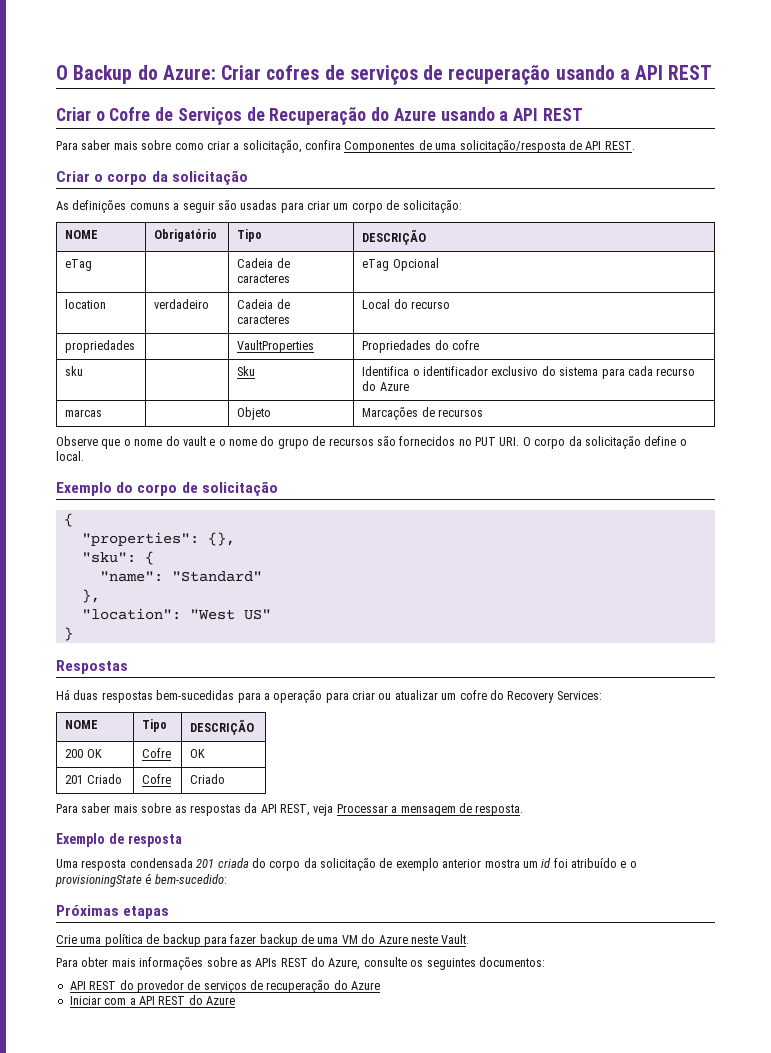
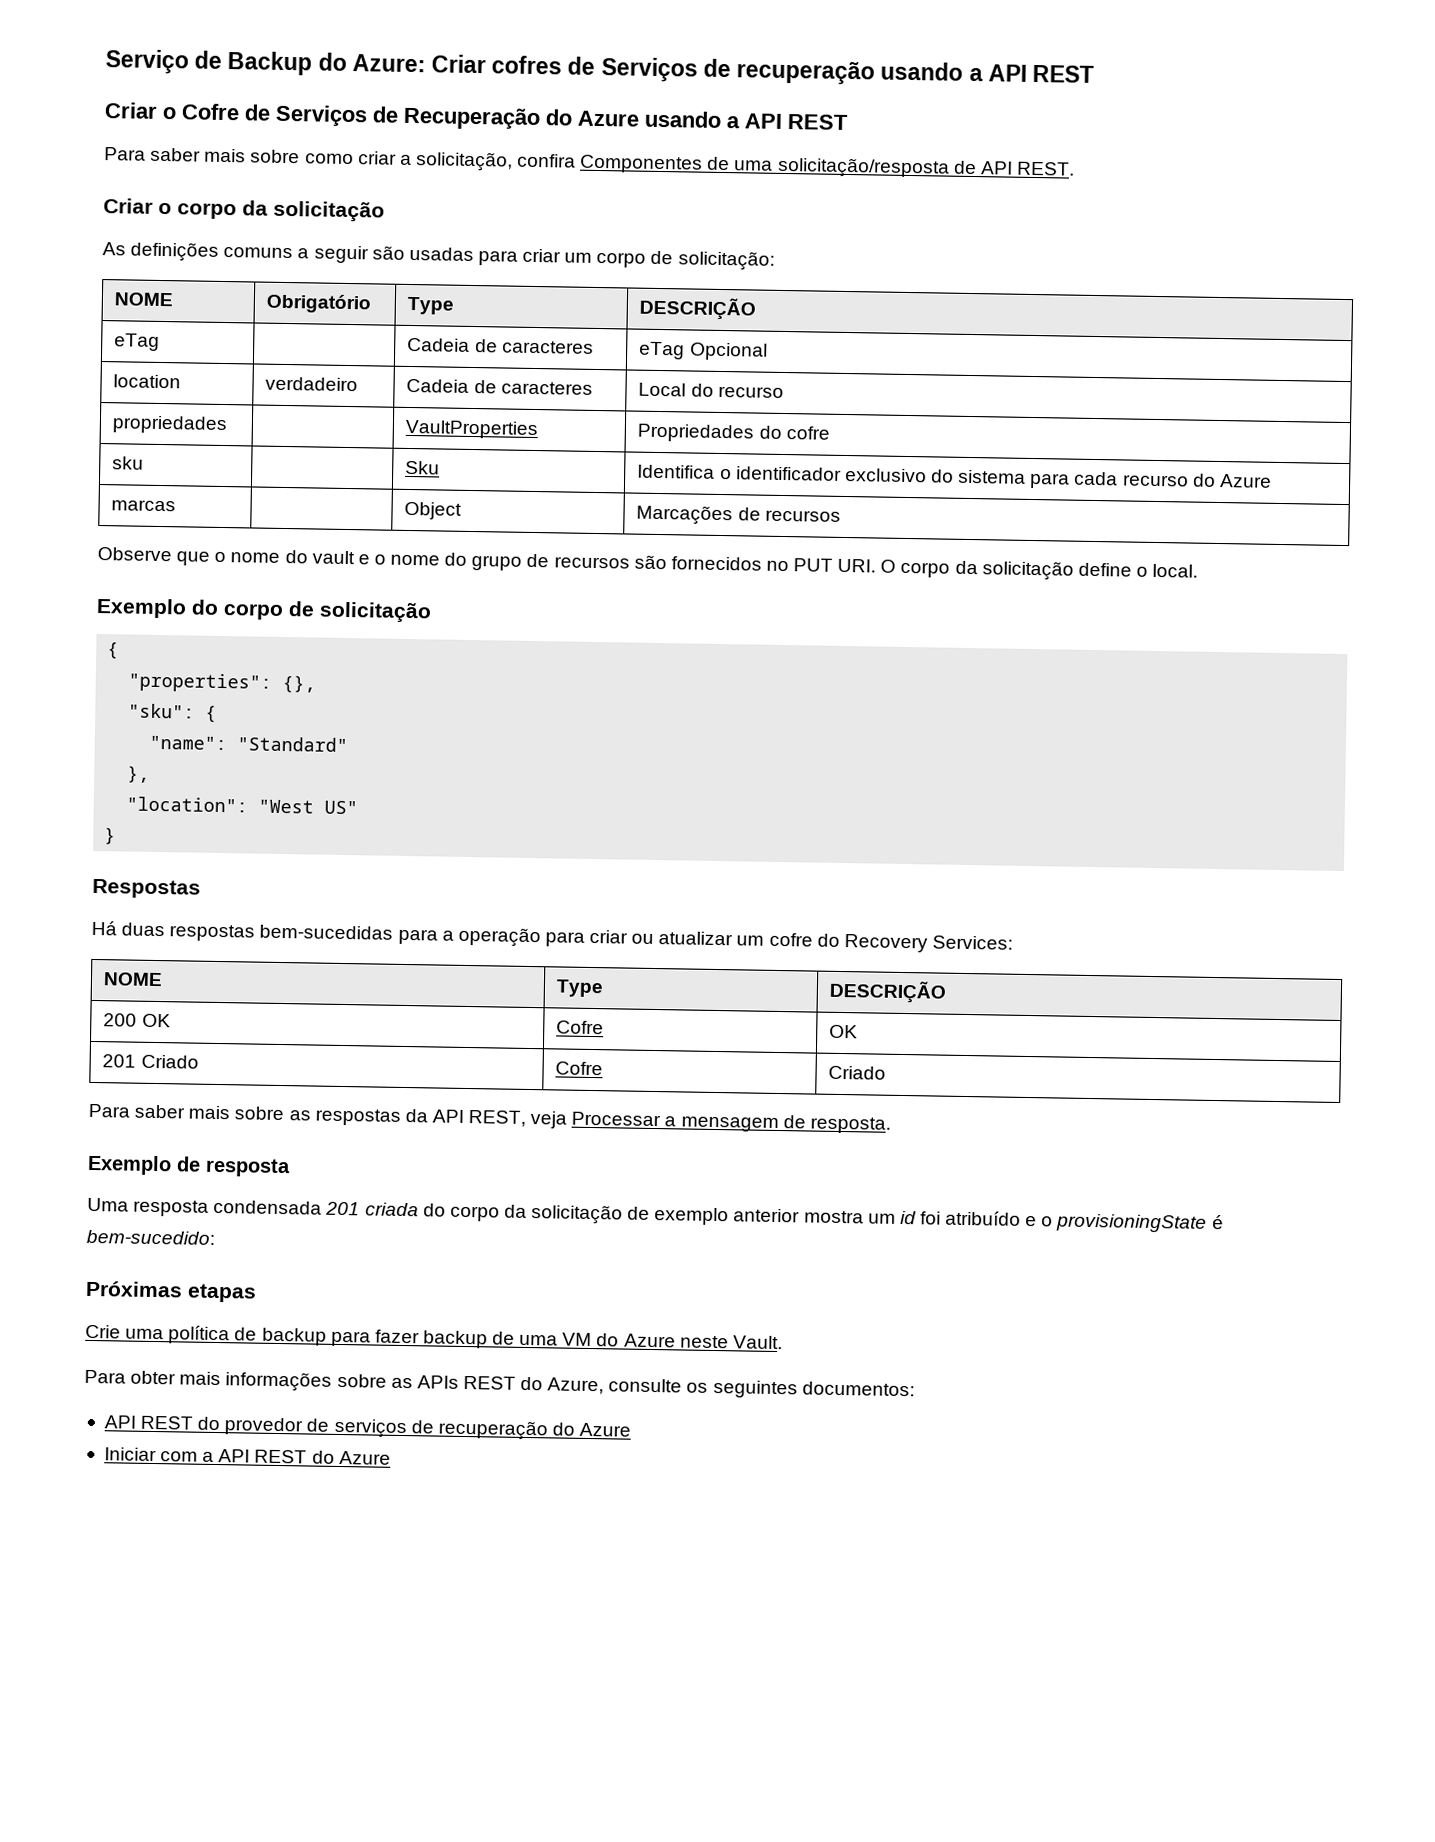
[56,65,68,80] O -> [105,49,223,75] Serviço de
[349,65,418,85] serviços -> [600,57,698,83] Serviços
[237,229,263,242] Tipo -> [407,296,455,315] Type
[237,407,272,420] Objeto -> [404,501,463,520] Object
[142,719,168,732] Tipo -> [556,979,605,998] Type

